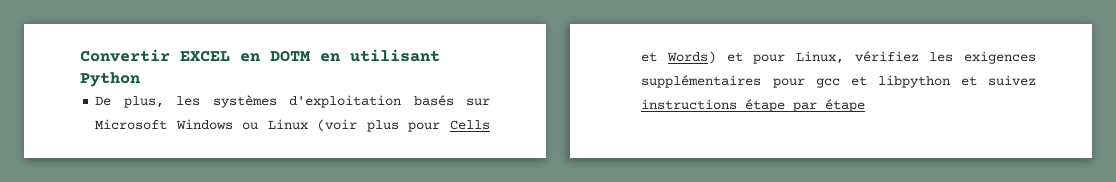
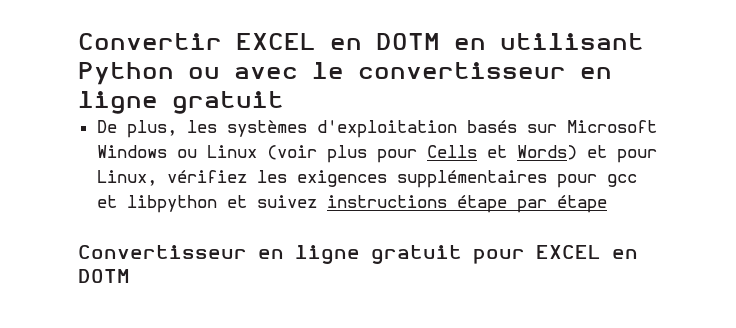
(140, 79) none -> [188,62,612,79] [78,91,284,114] ou avec le convertisseur en ligne gratuit
(866, 105) none -> [78,245,638,264] [78,269,130,283] // Convertisseur en ligne gratuit pour EXCEL en DOTM

